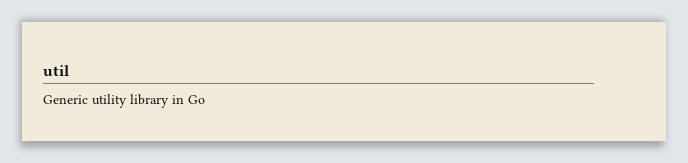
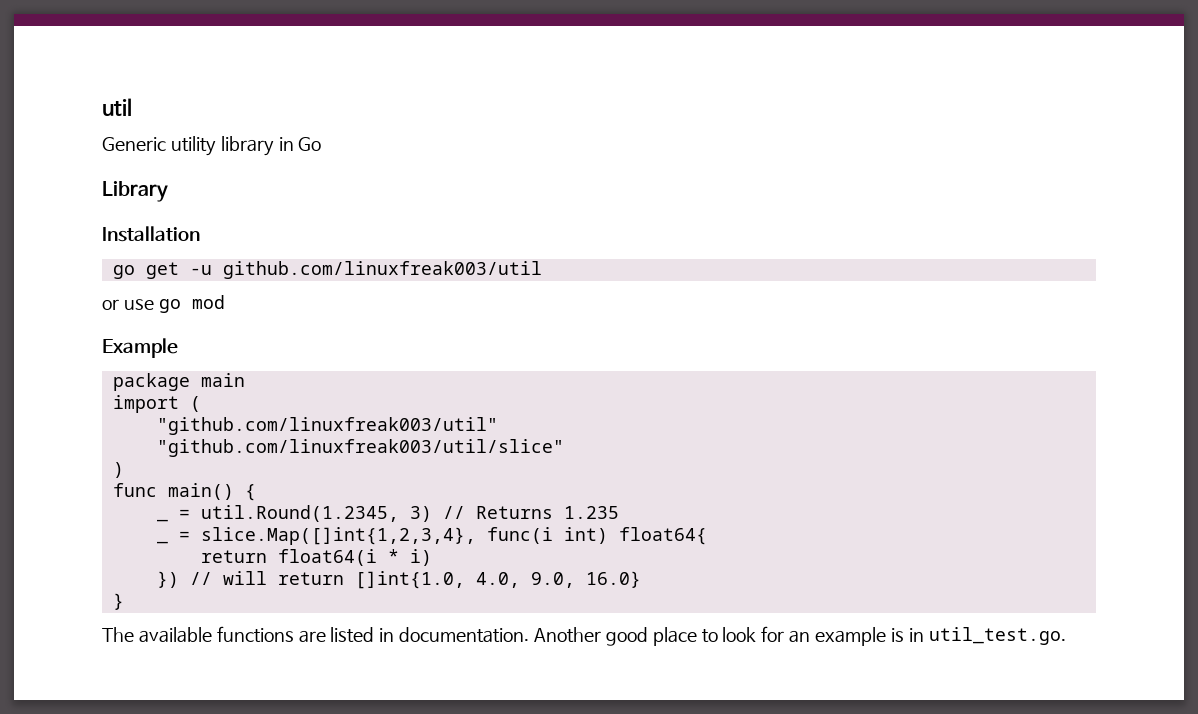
(205, 99) none -> [102,181,168,202] [102,226,200,242] [112,261,542,279] [102,295,225,313] [102,338,178,358] [112,373,245,391] [112,395,201,413] [156,417,498,435] [156,439,564,457] [112,462,124,478] [112,483,256,501] [156,519,168,522] [178,505,619,522] [156,541,168,544] [178,527,707,545] [200,549,432,566] [156,571,641,589] [112,593,124,610] [102,626,1066,646] // Library // Installation // go get -u github.com/linuxfreak003/util // or use go mod // Example // package main // import ( // "github.com/linuxfreak003/util" // "github.com/linuxfreak003/util/slice" // ) // func main() { // _ = util.Round(1.2345, 3) // Returns 1.235 // _ = slice.Map([]int{1,2,3,4}, func(i int) float64{ // return float64(i * i) // }) // will return []int{1.0, 4.0, 9.0, 16.0} // } // The available functions are listed in documentation. Another good place to look for an example is in util_test.go.

